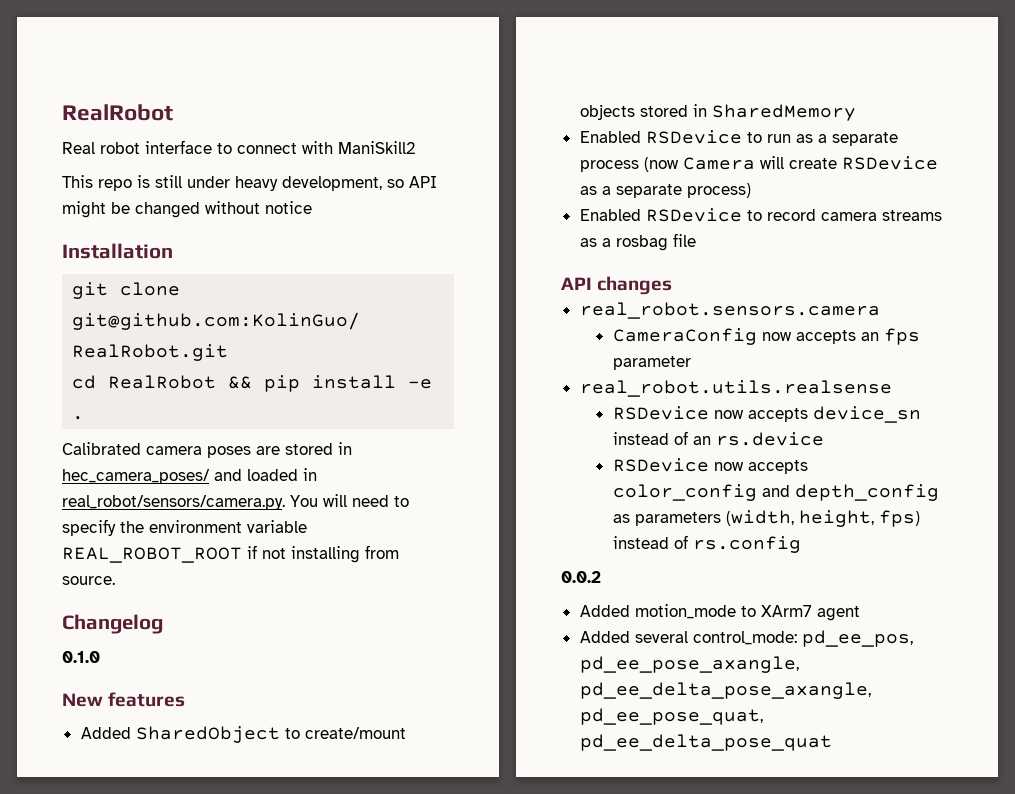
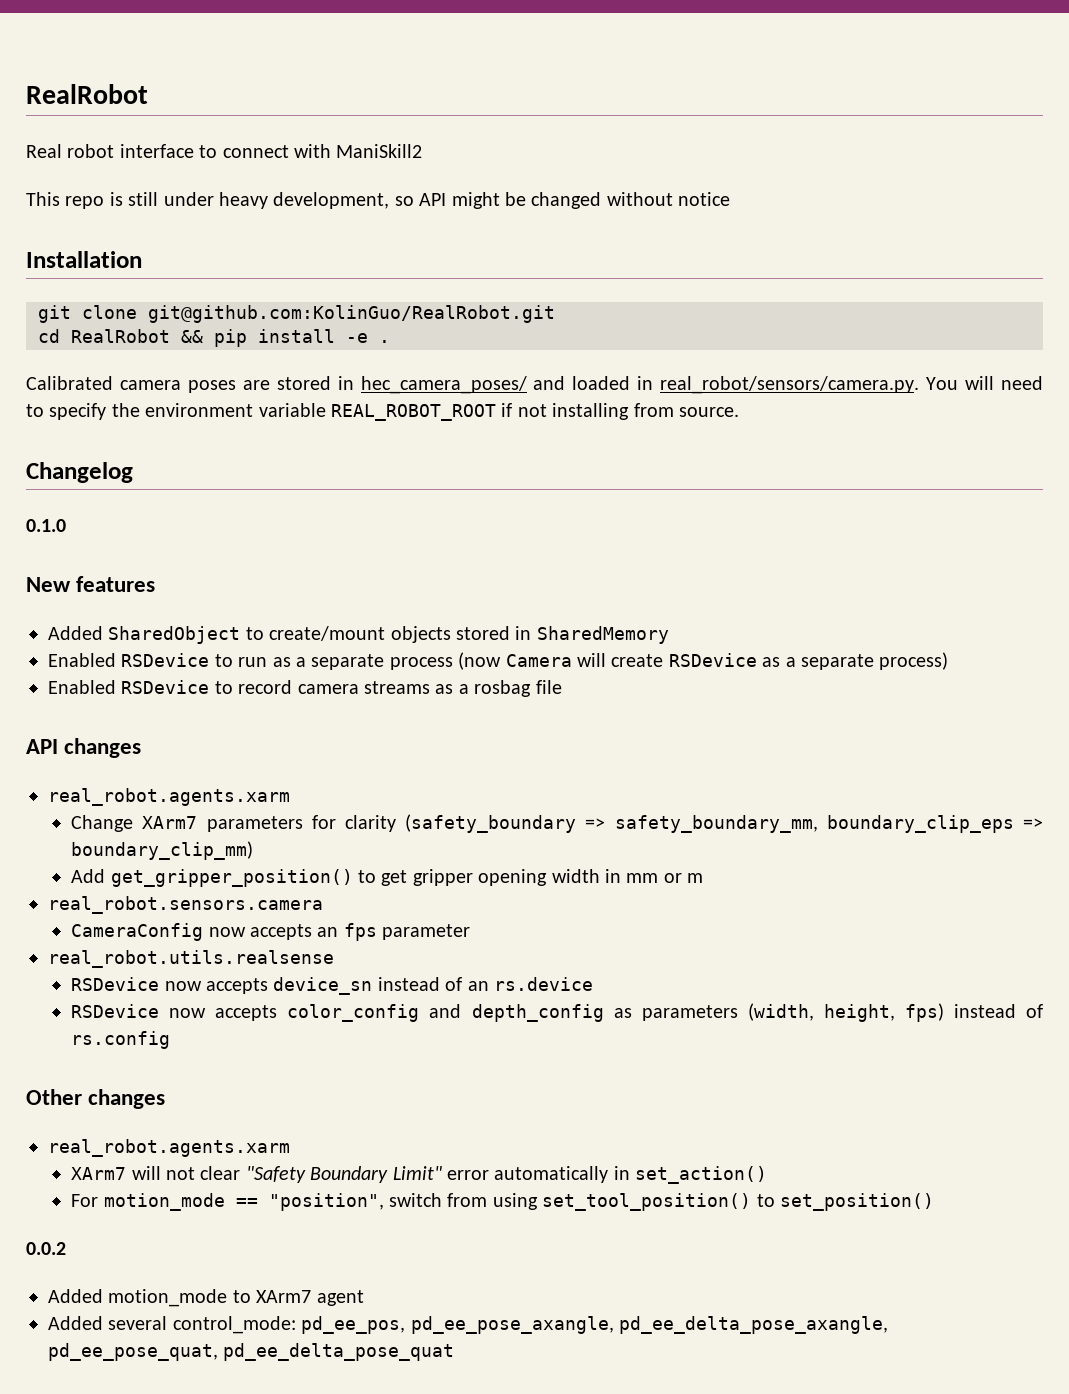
(673, 285) none -> [48,788,290,806] [71,814,1043,833] [71,841,254,860] [71,869,704,887] // real_robot.agents.xarm // Change XArm7 parameters for clarity (safety_boundary => safety_boundary_mm, boundary_clip_eps => boundary_clip_mm) // Add get_gripper_position() to get gripper opening width in mm or m
(801, 544) none -> [26,1089,166,1109] [48,1139,290,1157] [71,1166,768,1184] [71,1193,934,1211] // Other changes // real_robot.agents.xarm // XArm7 will not clear "Safety Boundary Limit" error automatically in set_action() // For motion_mode == "position", switch from using set_tool_position() to set_position()

